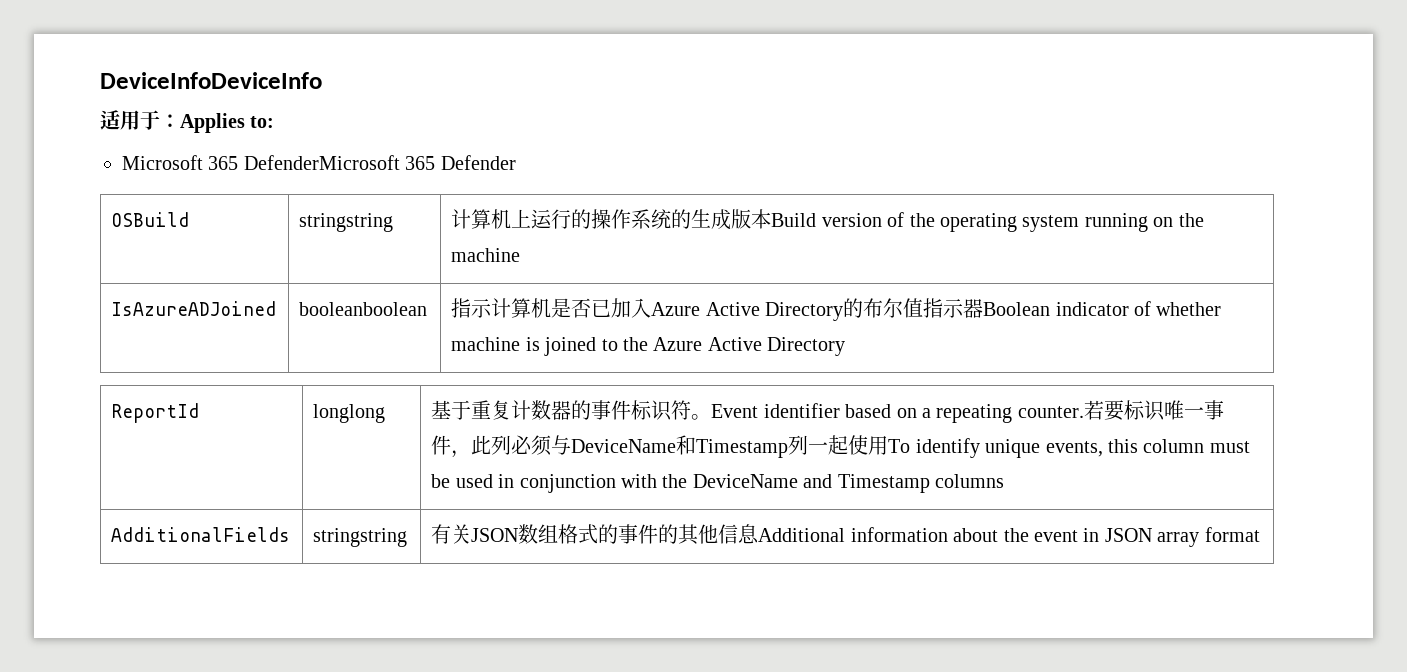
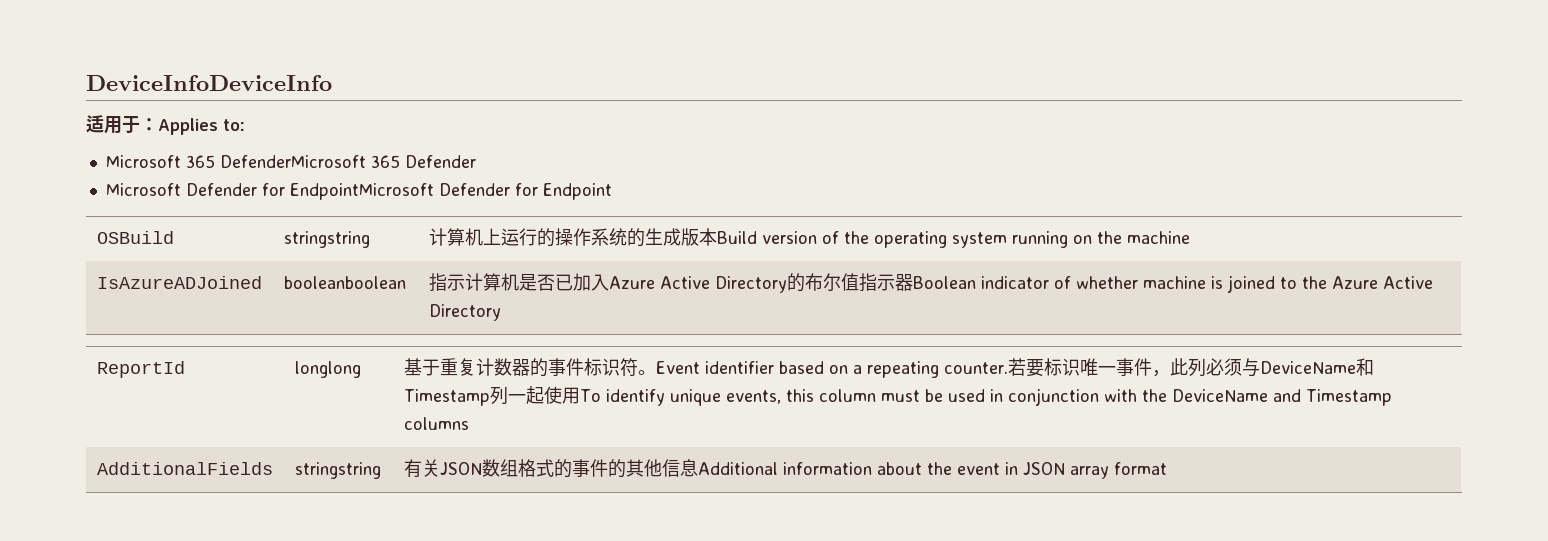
(516, 162) none -> [105,183,612,200] // Microsoft Defender for EndpointMicrosoft Defender for Endpoint

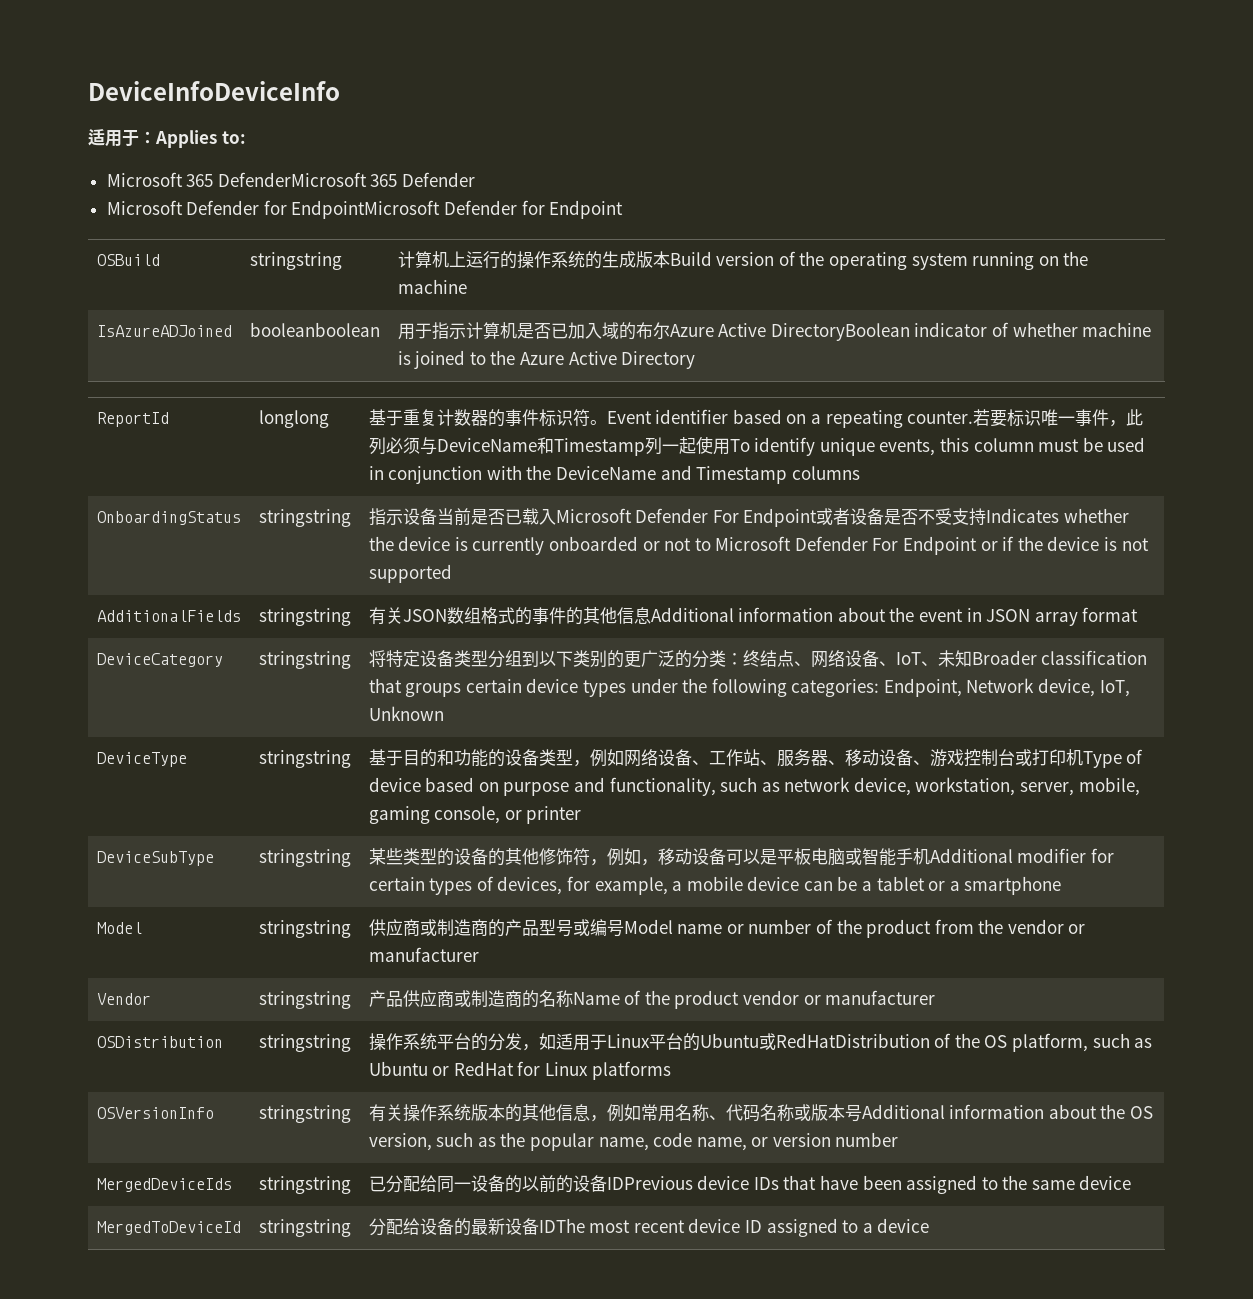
(406, 282) none -> [397,323,432,340] 用于
[608,273,976,293] Azure Active Directory的布尔值指示器Boolean -> [601,322,910,341] 域的布尔Azure Active DirectoryBoolean
(469, 423) none -> [96,511,241,525] [258,509,351,527] [368,508,1129,527] [368,536,1149,555] [368,564,452,583] // OnboardingStatus | stringstring | 指示设备当前是否已载入Microsoft Defender For Endpoint或者设备是否不受支持Indicates whether the device is currently onboarded or not to Microsoft Defender For Endpoint or if the device is not supported
(1167, 468) none -> [96,653,223,667] [258,651,351,669] [368,650,1148,668] [368,678,1130,697] [368,706,444,721] [96,752,187,767] [258,750,351,768] [368,749,1144,768] [368,777,1140,796] [368,806,582,824] [96,851,214,866] [258,849,351,867] [368,848,1114,866] [368,876,1062,895] [96,922,142,934] [258,920,351,938] [368,919,1086,938] [368,947,479,962] [96,993,151,1005] [258,991,351,1009] [368,990,936,1009] [96,1036,223,1048] [258,1034,351,1052] [368,1033,1153,1052] [368,1061,671,1080] [96,1107,214,1119] [258,1105,351,1123] [368,1104,1153,1122] [368,1132,899,1151] [96,1178,232,1192] [258,1176,351,1194] [368,1175,1132,1194] [96,1221,241,1235] [258,1219,351,1237] [368,1218,930,1237] // DeviceCategory | stringstring | 将特定设备类型分组到以下类别的更广泛的分类：终结点、网络设备、IoT、未知Broader classification that groups certain device types under the following categories: Endpoint, Network device, IoT, Unknown // DeviceType | stringstring | 基于目的和功能的设备类型，例如网络设备、工作站、服务器、移动设备、游戏控制台或打印机Type of device based on purpose and functionality, such as network device, workstation, server, mobile, gaming console, or printer // DeviceSubType | stringstring | 某些类型的设备的其他修饰符，例如，移动设备可以是平板电脑或智能手机Additional modifier for certain types of devices, for example, a mobile device can be a tablet or a smartphone // Model | stringstring | 供应商或制造商的产品型号或编号Model name or number of the product from the vendor or manufacturer // Vendor | stringstring | 产品供应商或制造商的名称Name of the product vendor or manufacturer // OSDistribution | stringstring | 操作系统平台的分发，如适用于Linux平台的Ubuntu或RedHatDistribution of the OS platform, such as Ubuntu or RedHat for Linux platforms // OSVersionInfo | stringstring | 有关操作系统版本的其他信息，例如常用名称、代码名称或版本号Additional information about the OS version, such as the popular name, code name, or version number // MergedDeviceIds | stringstring | 已分配给同一设备的以前的设备IDPrevious device IDs that have been assigned to the same device // MergedToDeviceId | stringstring | 分配给设备的最新设备IDThe most recent device ID assigned to a device

